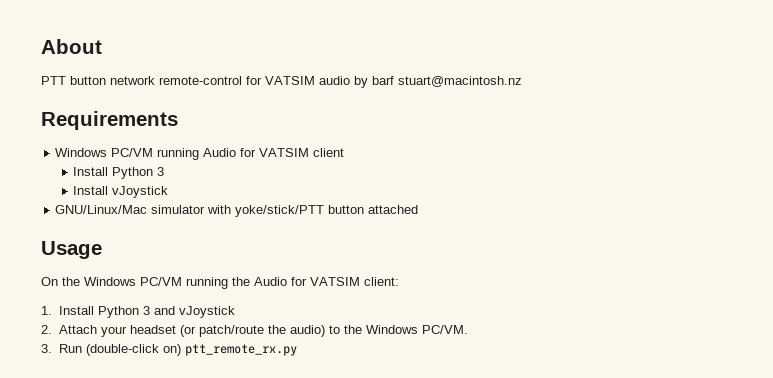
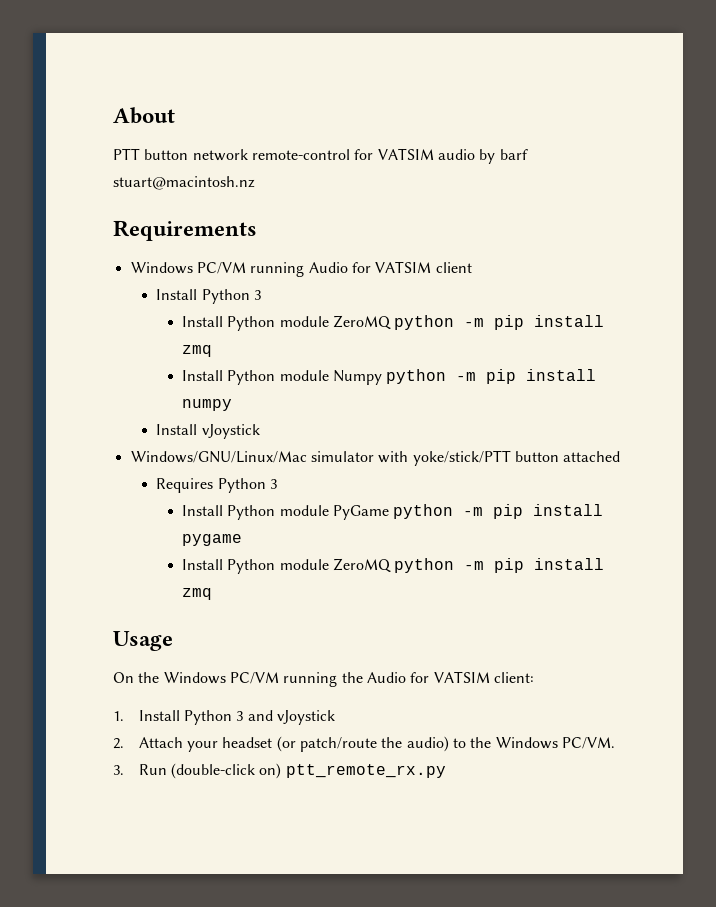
(165, 171) none -> [182,315,605,331] [182,345,213,357] [182,369,597,385] [182,399,233,411] // Install Python module ZeroMQ python -m pip install zmq // Install Python module Numpy python -m pip install numpy
[55,205,148,214] GNU/Linux/Mac -> [130,451,307,463] Windows/GNU/Linux/Mac
(419, 209) none -> [156,478,277,493] [182,504,604,520] [182,534,243,546] [182,558,605,574] [182,588,213,600] // Requires Python 3 // Install Python module PyGame python -m pip install pygame // Install Python module ZeroMQ python -m pip install zmq

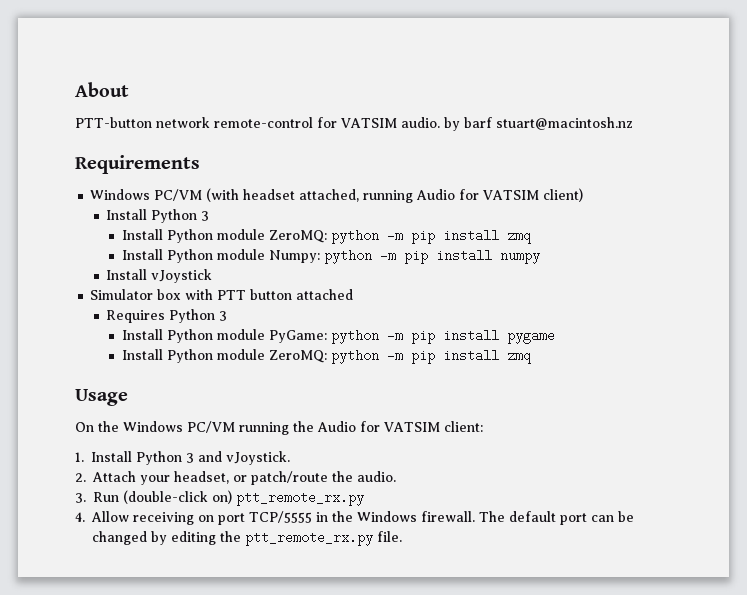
[113,148,189,160] PTT button -> [75,117,152,128] PTT-button
[437,149,475,160] audio -> [401,117,440,128] audio.
(246, 268) none -> [206,188,360,202] (with headset attached,
[435,262,472,273] client -> [543,188,584,202] client)
[333,315,392,330] ZeroMQ -> [269,230,328,243] ZeroMQ:
[333,370,383,385] Numpy -> [269,250,321,263] Numpy:
[130,450,511,466] Windows/GNU/Linux/Mac simulator with yoke/stick/PTT -> [90,289,247,300] Simulator box with PTT
[333,505,390,520] PyGame -> [269,330,328,343] PyGame:
[333,558,392,573] ZeroMQ -> [269,350,328,363] ZeroMQ:
[277,710,336,725] vJoystick -> [226,451,290,465] vJoystick.
[222,736,615,752] headset (or patch/route the audio) to the Windows PC/VM. -> [174,471,396,485] headset, or patch/route the audio.
(446, 771) none -> [75,511,634,525] [92,531,402,546] // 4. Allow receiving on port TCP/5555 in the Windows firewall. The default port can be changed by editing the ptt_remote_rx.py file.

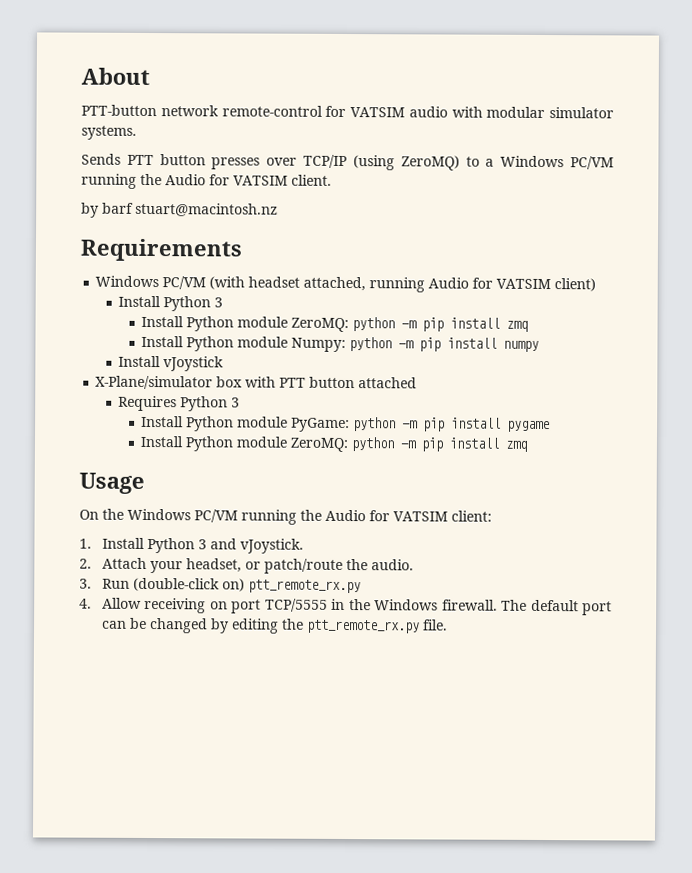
[401,117,440,128] audio. -> [408,106,614,119] [81,125,137,140] [81,153,614,171] [81,173,332,189] audio with modular simulator systems. // Sends PTT button presses over TCP/IP (using ZeroMQ) to a Windows PC/VM running the Audio for VATSIM client. //
[90,289,154,300] Simulator -> [95,375,214,390] X-Plane/simulator

